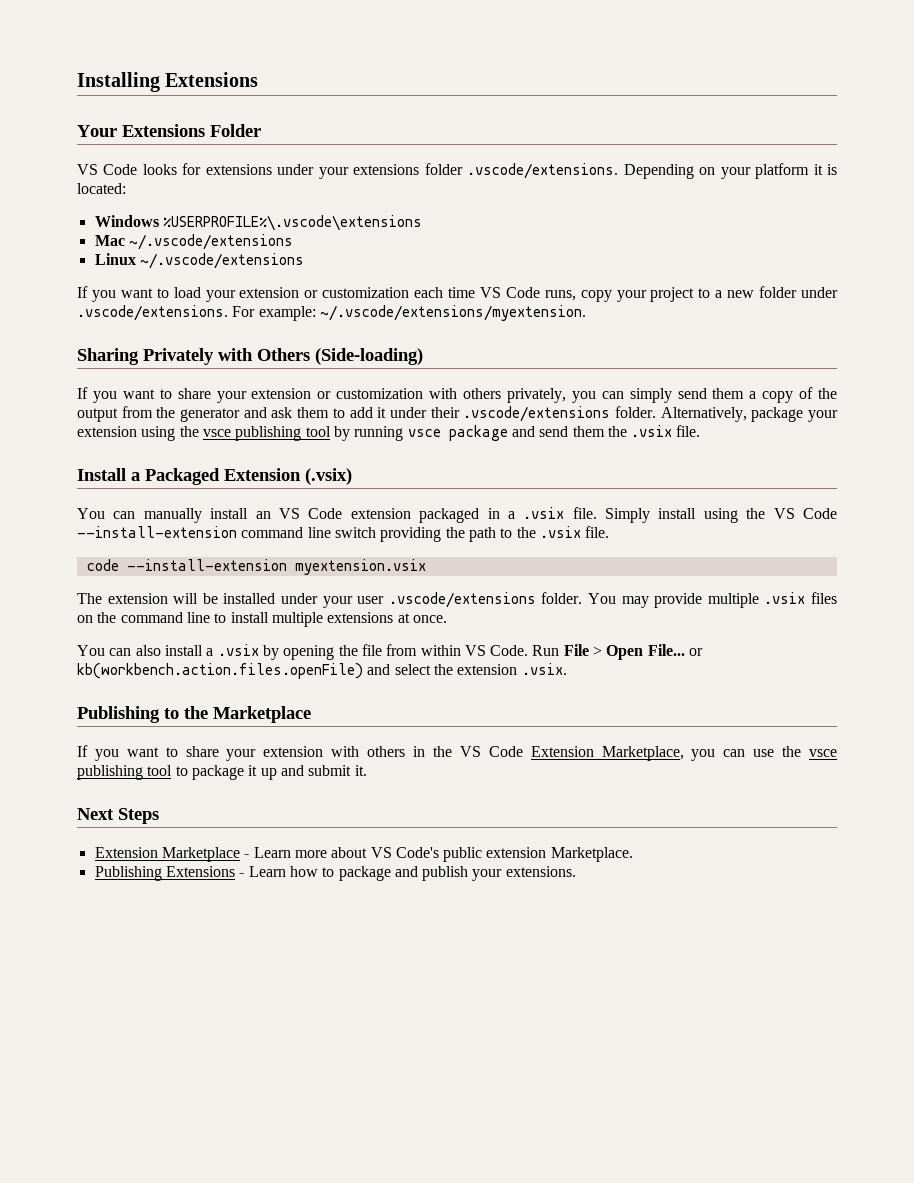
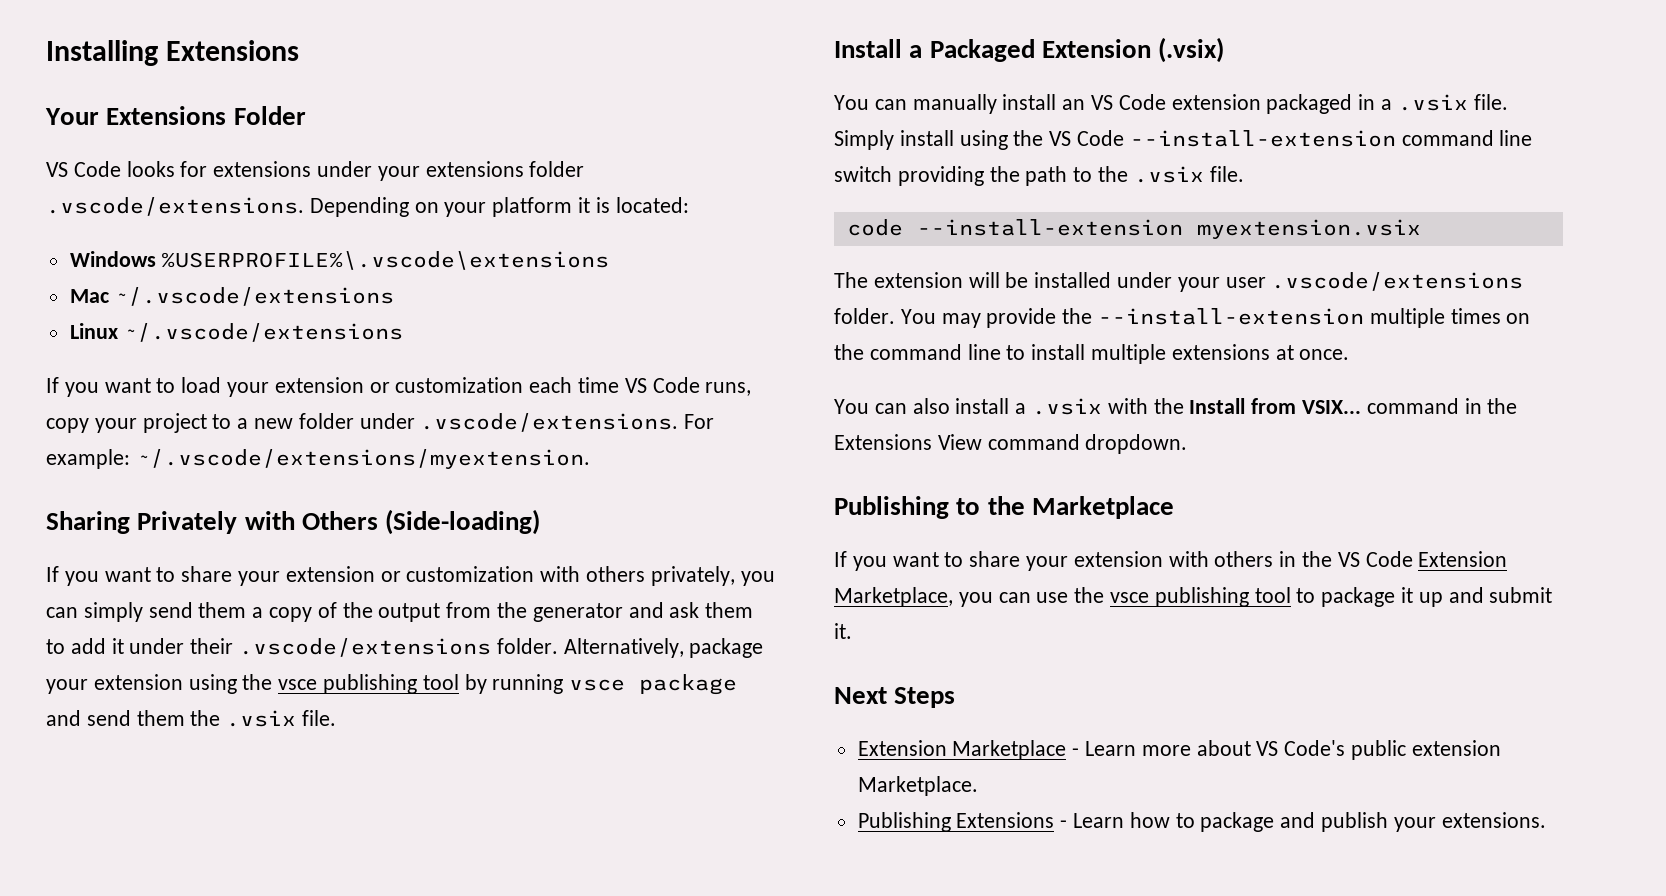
[707,592,838,608] multiple .vsix files -> [1062,308,1501,328] the --install-extension multiple times
[262,644,704,660] [77,663,567,679] by opening the file from within VS Code. Run File > Open File... or kb(workbench.action.files.openFile) and select the extension .vsix. -> [1107,398,1518,414] [834,434,1188,454] with the Install from VSIX... command in the Extensions View command dropdown.

